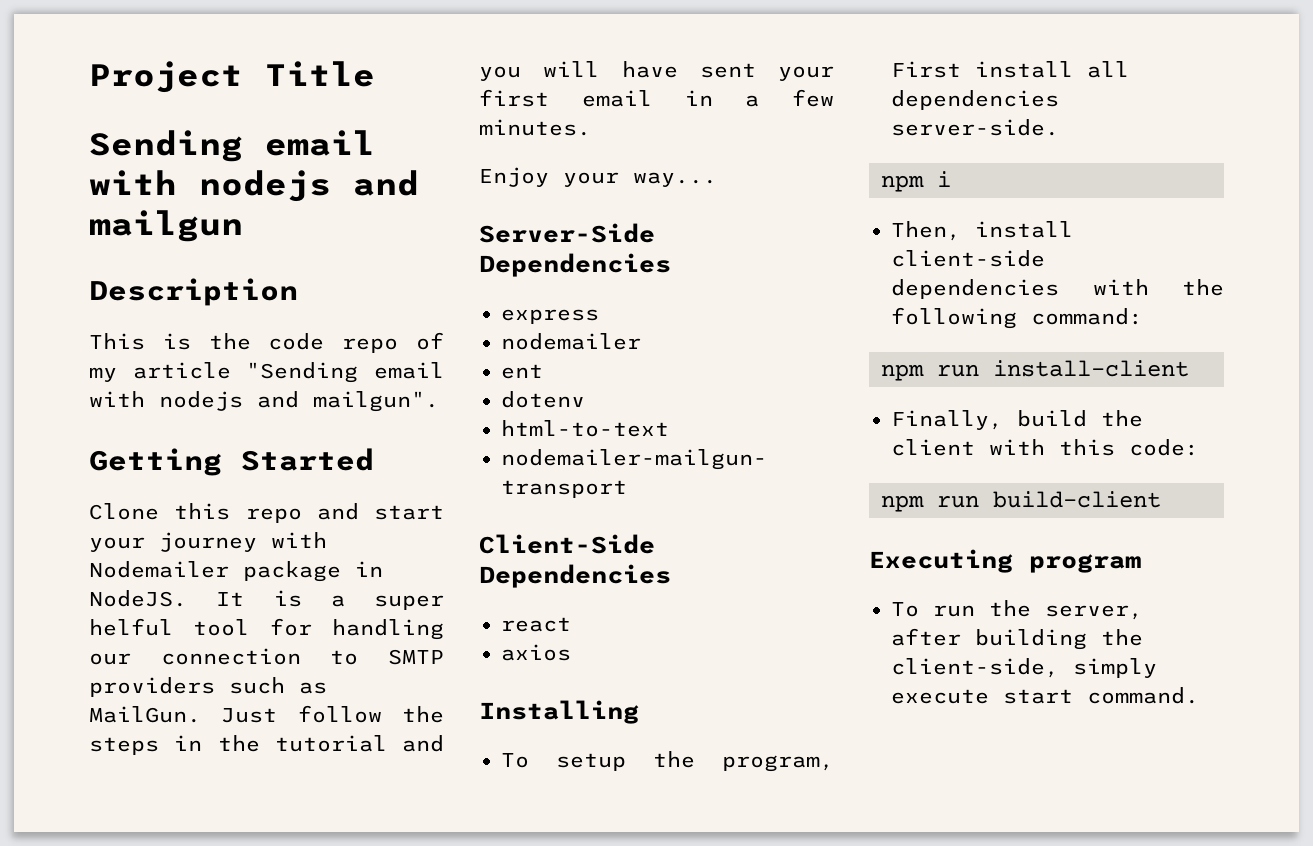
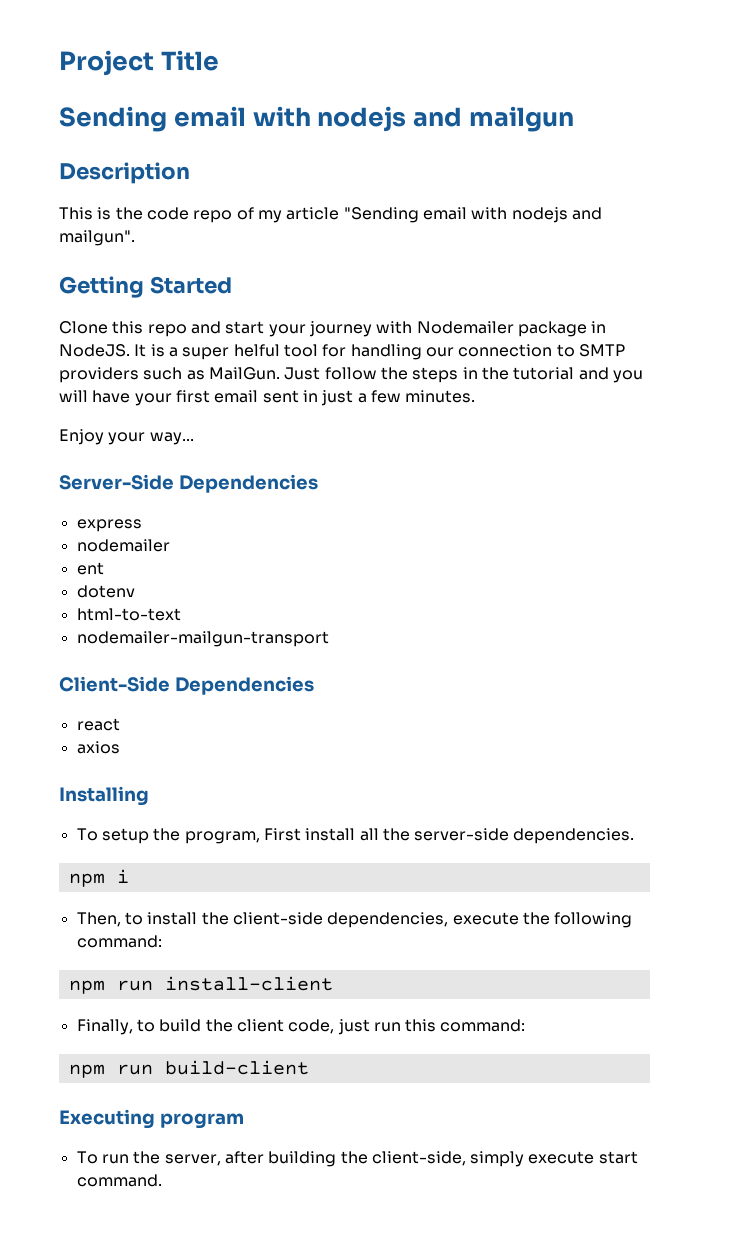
[699,63,756,78] sent -> (131, 396) none
[684,90,713,106] in -> [262,390,354,406] sent in just
[891,90,1059,110] [891,119,1059,136] dependencies server-side. -> [382,828,635,844] the server-side dependencies.
[975,221,1073,238] [891,250,1045,267] [891,279,1149,299] install client-side dependencies with -> [124,912,519,928] to install the client-side dependencies, execute
(1003, 420) none -> [136,1019,155,1032] to
[989,439,1199,456] with this code: -> [288,1019,526,1035] code, just run this command:

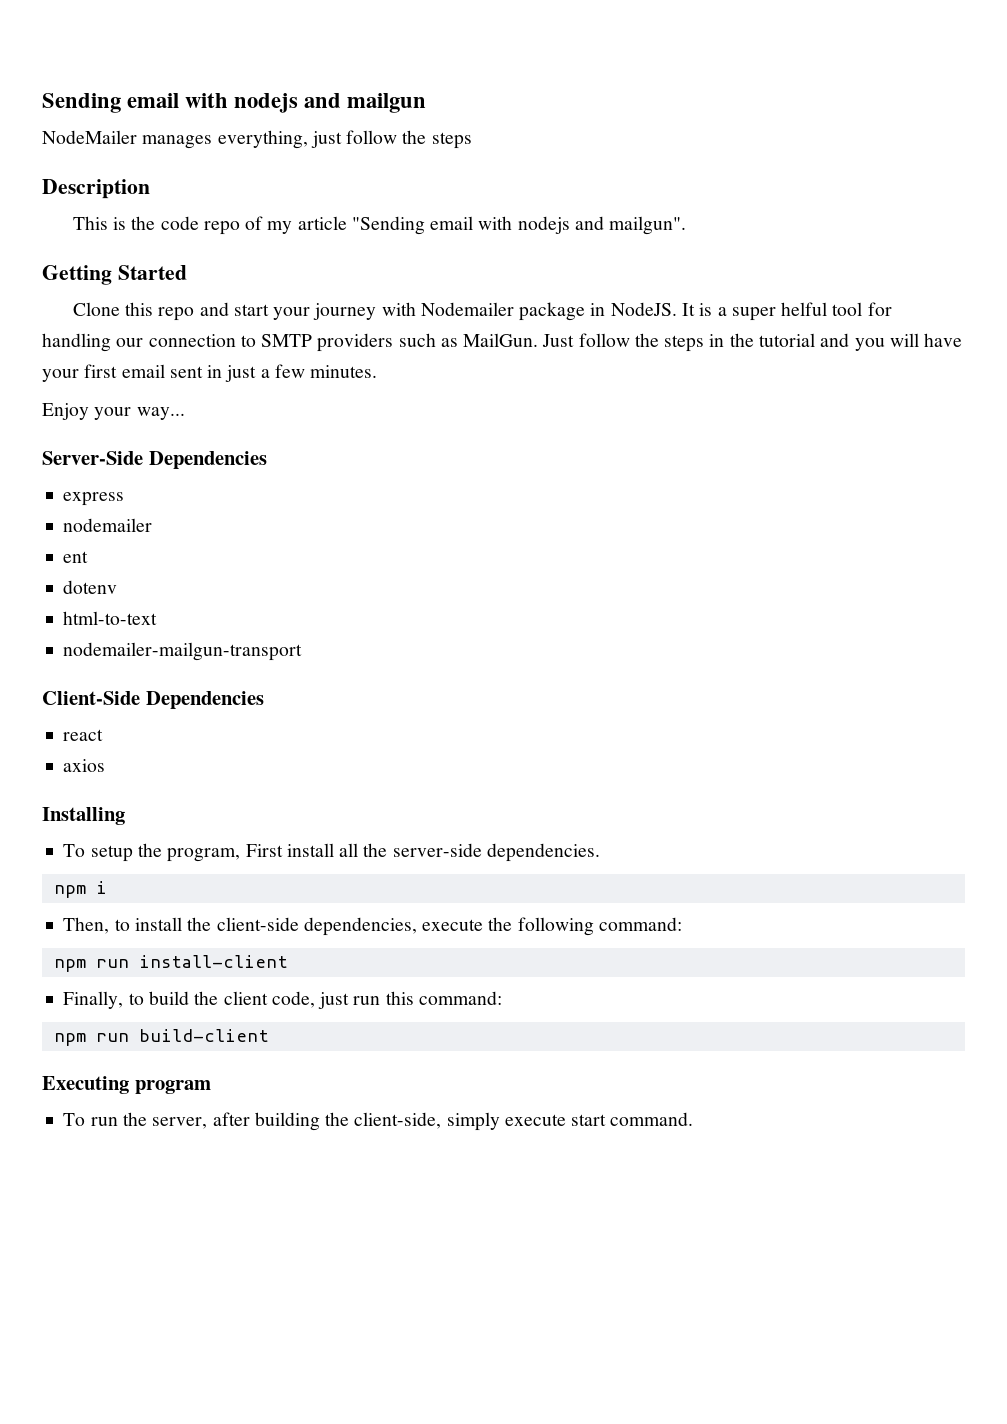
[59,50,219,76] Project Title // -> (42, 103) none
(574, 119) none -> [42,130,472,149] // NodeMailer manages everything, just follow the steps

